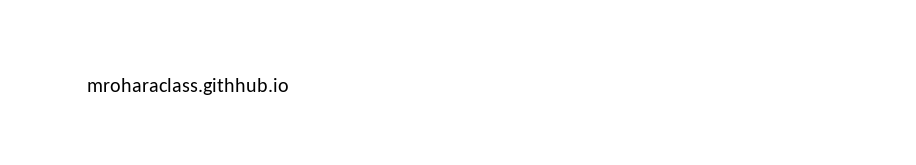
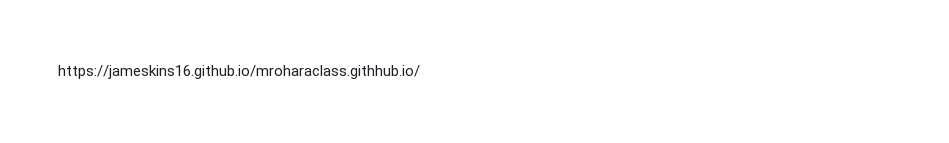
[87,78,289,95] mroharaclass.githhub.io -> [58,65,420,79] https://jameskins16.github.io/mroharaclass.githhub.io/

